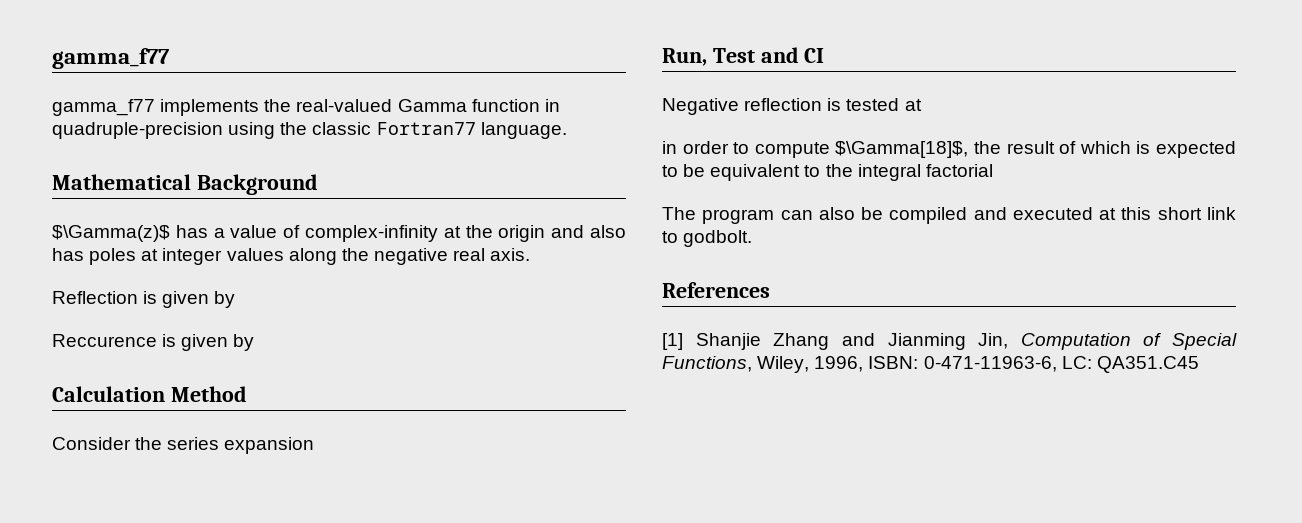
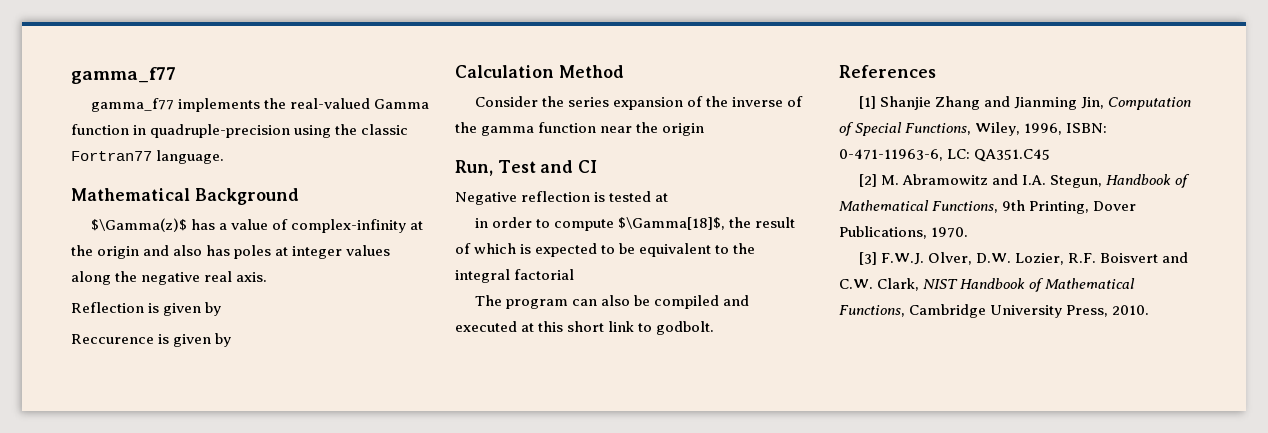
(315, 445) none -> [686,96,803,107] [455,122,705,136] of the inverse of the gamma function near the origin
(1199, 364) none -> [858,174,1190,188] [839,200,1137,214] [839,226,969,239] [858,252,1188,265] [839,278,1136,292] [839,304,1150,318] // [2] M. Abramowitz and I.A. Stegun, Handbook of Mathematical Functions, 9th Printing, Dover Publications, 1970. // [3] F.W.J. Olver, D.W. Lozier, R.F. Boisvert and C.W. Clark, NIST Handbook of Mathematical Functions, Cambridge University Press, 2010.

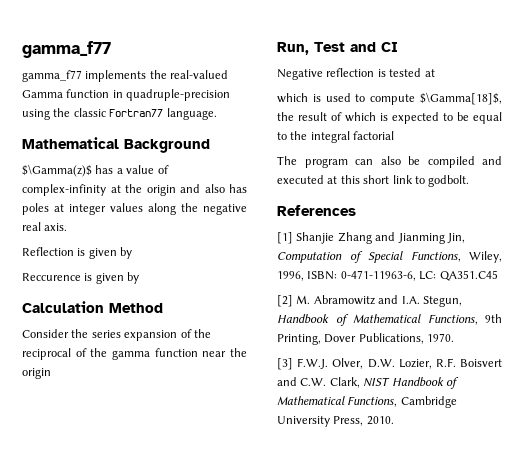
[731,97,783,107] inverse -> [22,348,71,360] reciprocal
[474,217,532,228] in order -> [277,93,351,103] which is used
[639,243,712,257] equivalent -> [473,112,502,124] equal

